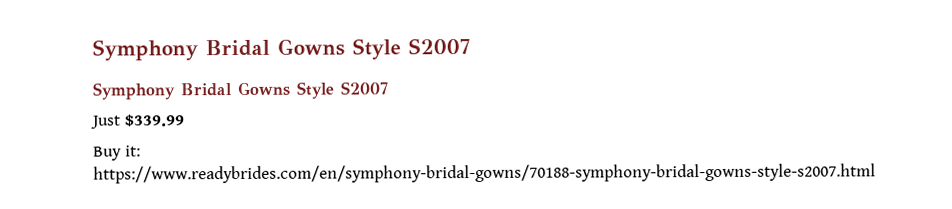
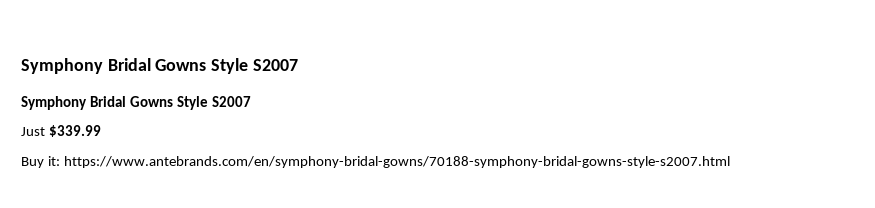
[93,163,876,184] https://www.readybrides.com/en/symphony-bridal-gowns/70188-symphony-bridal-gowns-style-s2007.html -> [63,156,730,168] https://www.antebrands.com/en/symphony-bridal-gowns/70188-symphony-bridal-gowns-style-s2007.html

